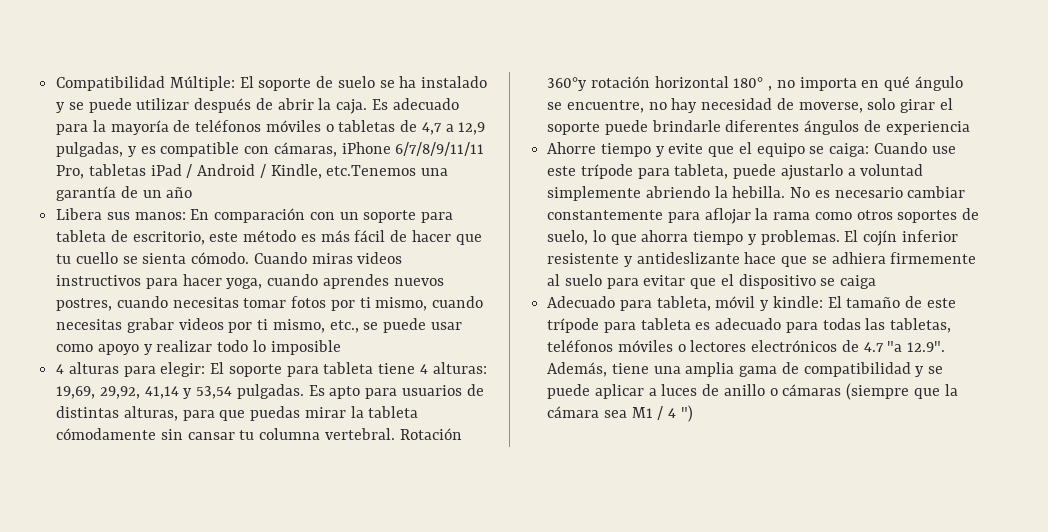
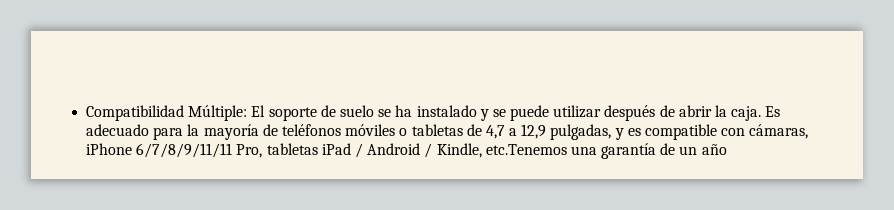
[56,208,454,223] [56,230,482,245] [56,252,403,264] [56,274,444,289] [56,296,484,311] [56,318,462,333] [56,340,341,355] [56,362,487,377] [56,384,484,399] [56,406,419,421] [56,428,462,440] [547,76,963,91] [547,98,953,113] [547,120,970,135] [547,142,956,157] [547,164,924,180] [547,186,966,201] [547,208,980,224] [547,230,958,246] [547,252,977,267] [547,274,877,289] [547,296,956,311] [547,318,952,333] [547,340,946,352] [547,362,944,377] [547,383,958,400] [547,405,693,422] // Libera sus manos: En comparación con un soporte para tableta de escritorio, este método es más fácil de hacer que tu cuello se sienta cómodo. Cuando miras videos instructivos para hacer yoga, cuando aprendes nuevos postres, cuando necesitas tomar fotos por ti mismo, cuando necesitas grabar videos por ti mismo, etc., se puede usar como apoyo y realizar todo lo imposible // 4 alturas para elegir: El soporte para tableta tiene 4 alturas: 19,69, 29,92, 41,14 y 53,54 pulgadas. Es apto para usuarios de distintas alturas, para que puedas mirar la tableta cómodamente sin cansar tu columna vertebral. Rotación 360°y rotación horizontal 180° , no importa en qué ángulo se encuentre, no hay necesidad de moverse, solo girar el soporte puede brindarle diferentes ángulos de experiencia // Ahorre tiempo y evite que el equipo se caiga: Cuando use este trípode para tableta, puede ajustarlo a voluntad simplemente abriendo la hebilla. No es necesario cambiar constantemente para aflojar la rama como otros soportes de suelo, lo que ahorra tiempo y problemas. El cojín inferior resistente y antideslizante hace que se adhiera firmemente al suelo para evitar que el dispositivo se caiga // Adecuado para tableta, móvil y kindle: El tamaño de este trípode para tableta es adecuado para todas las tabletas, teléfonos móviles o lectores electrónicos de 4.7 "a 12.9". Además, tiene una amplia gama de compatibilidad y se puede aplicar a luces de anillo o cámaras (siempre que la cámara sea M1 / 4 ") -> (727, 149) none

